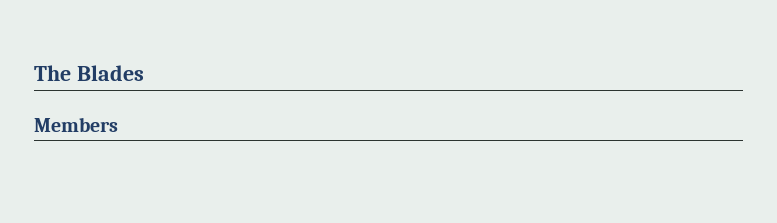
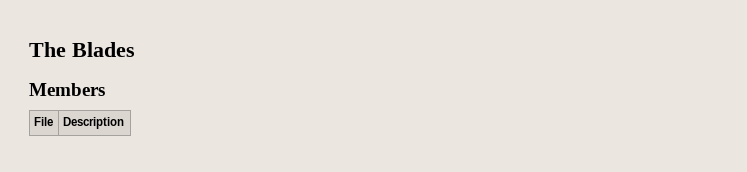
(118, 124) none -> [33,117,53,126] [62,117,124,129] // File | Description

